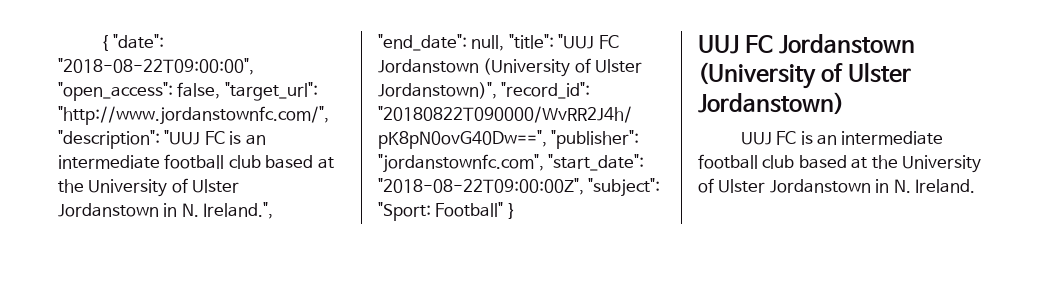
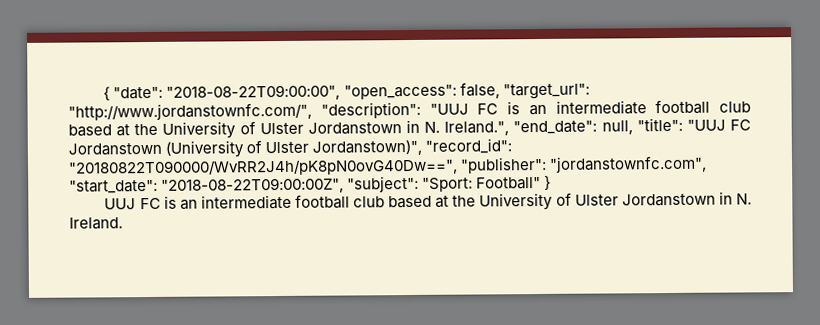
[698,34,916,54] [698,62,912,89] [698,92,844,115] // UUJ FC Jordanstown (University of Ulster Jordanstown) -> (552, 182) none

